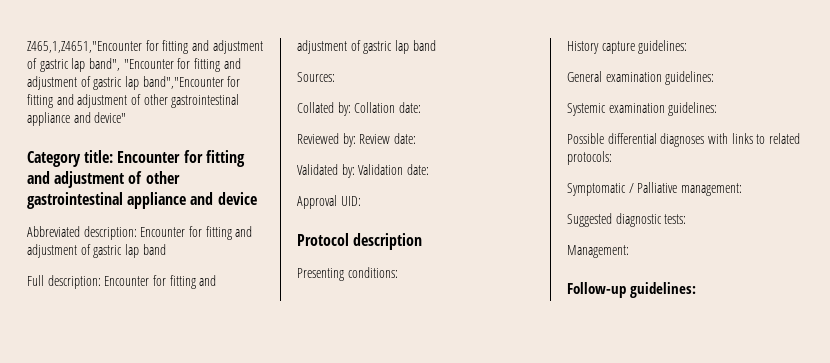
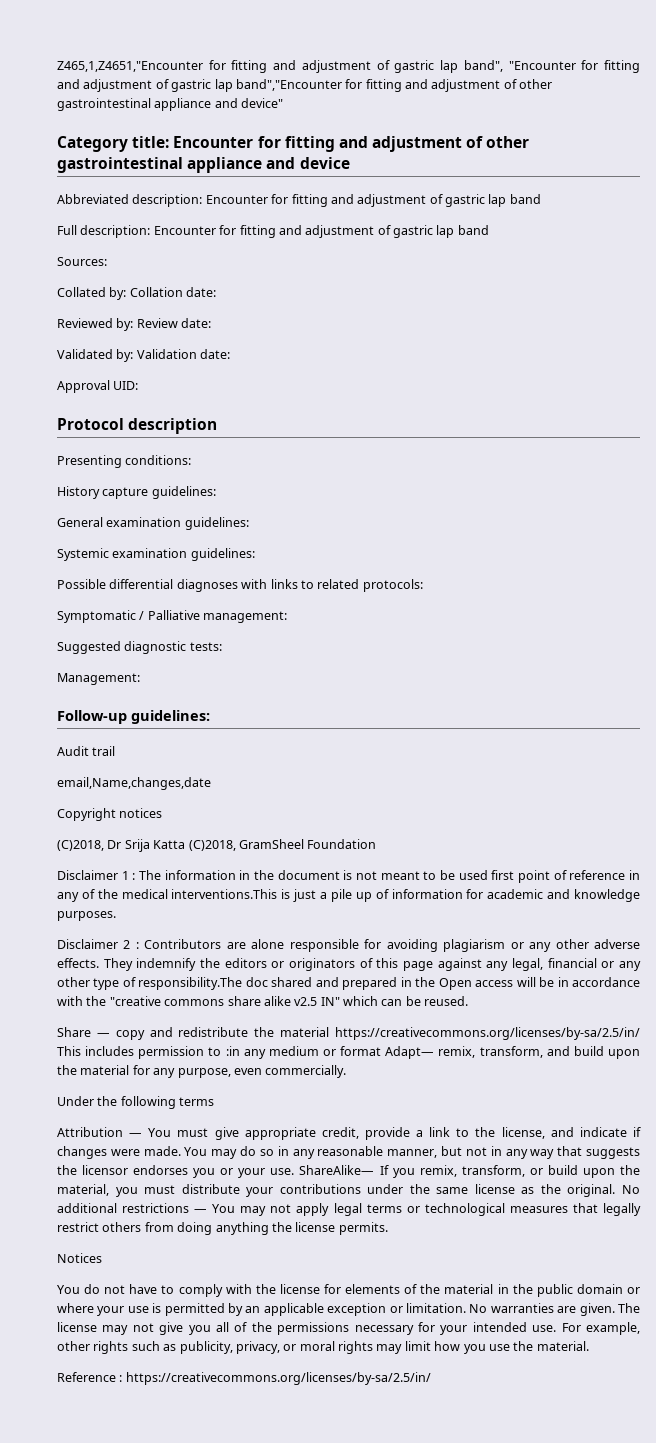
(697, 290) none -> [57,746,116,756] [57,777,211,790] [57,808,163,821] [57,839,377,852] [57,870,641,883] [57,889,641,902] [57,911,116,921] [57,939,640,952] [57,958,641,971] [57,977,640,990] [57,996,469,1006] [57,1027,640,1040] [57,1046,640,1059] [57,1065,347,1078] [57,1096,215,1109] [57,1127,641,1140] [57,1146,640,1159] [57,1165,640,1178] [57,1184,641,1197] [57,1203,642,1216] [57,1222,388,1235] [57,1253,102,1263] [57,1284,640,1297] [57,1303,640,1316] [57,1322,640,1335] [57,1341,589,1354] [57,1372,431,1385] // Audit trail // email,Name,changes,date // Copyright notices // (C)2018, Dr Srija Katta (C)2018, GramSheel Foundation // Disclaimer 1 : The information in the document is not meant to be used first point of reference in any of the medical interventions.This is just a pile up of information for academic and knowledge purposes. // Disclaimer 2 : Contributors are alone responsible for avoiding plagiarism or any other adverse effects. They indemnify the editors or originators of this page against any legal, financial or any other type of responsibility.The doc shared and prepared in the Open access will be in accordance with the "creative commons share alike v2.5 IN" which can be reused. // Share — copy and redistribute the material https://creativecommons.org/licenses/by-sa/2.5/in/ This includes permission to :in any medium or format Adapt— remix, transform, and build upon the material for any purpose, even commercially. // Under the following terms // Attribution — You must give appropriate credit, provide a link to the license, and indicate if changes were made. You may do so in any reasonable manner, but not in any way that suggests the licensor endorses you or your use. ShareAlike— If you remix, transform, or build upon the material, you must distribute your contributions under the same license as the original. No additional restrictions — You may not apply legal terms or technological measures that legally restrict others from doing anything the license permits. // Notices // You do not have to comply with the license for elements of the material in the public domain or where your use is permitted by an applicable exception or limitation. No warranties are given. The license may not give you all of the permissions necessary for your intended use. For example, other rights such as publicity, privacy, or moral rights may limit how you use the material. // Reference : https://creativecommons.org/licenses/by-sa/2.5/in/

